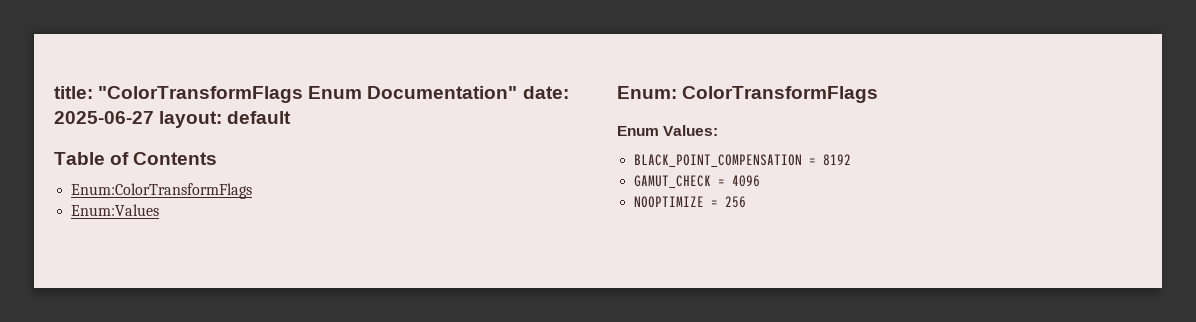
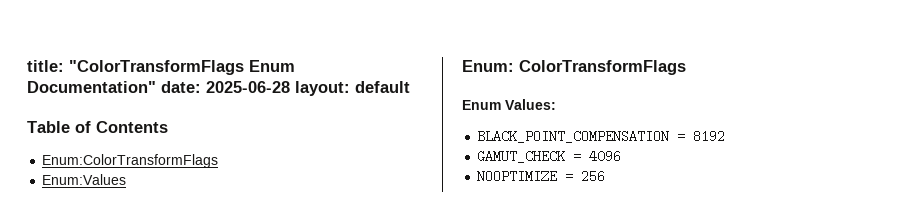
[54,111,154,124] 2025-06-27 -> [206,81,290,93] 2025-06-28

